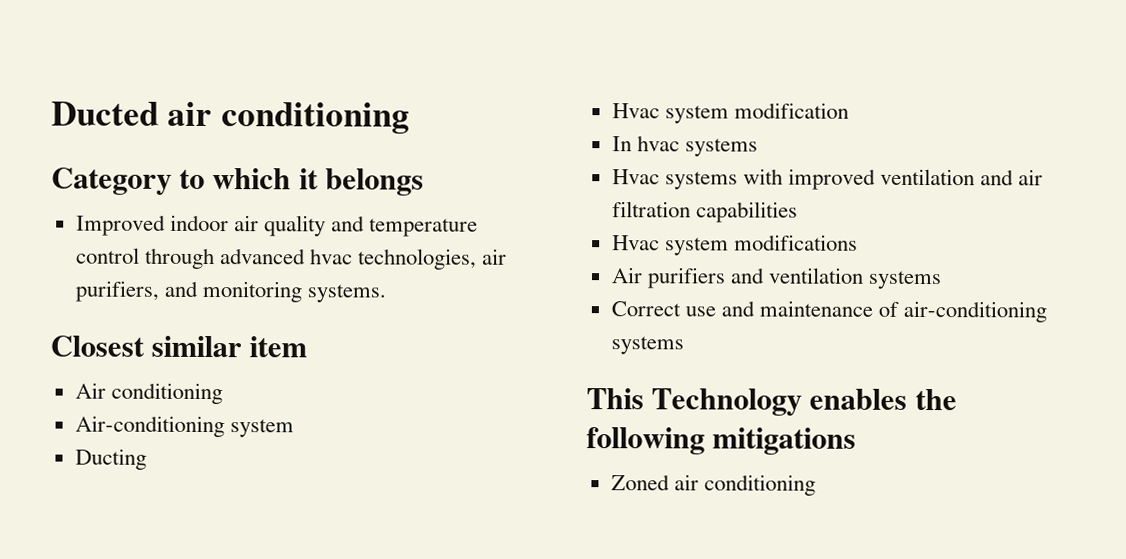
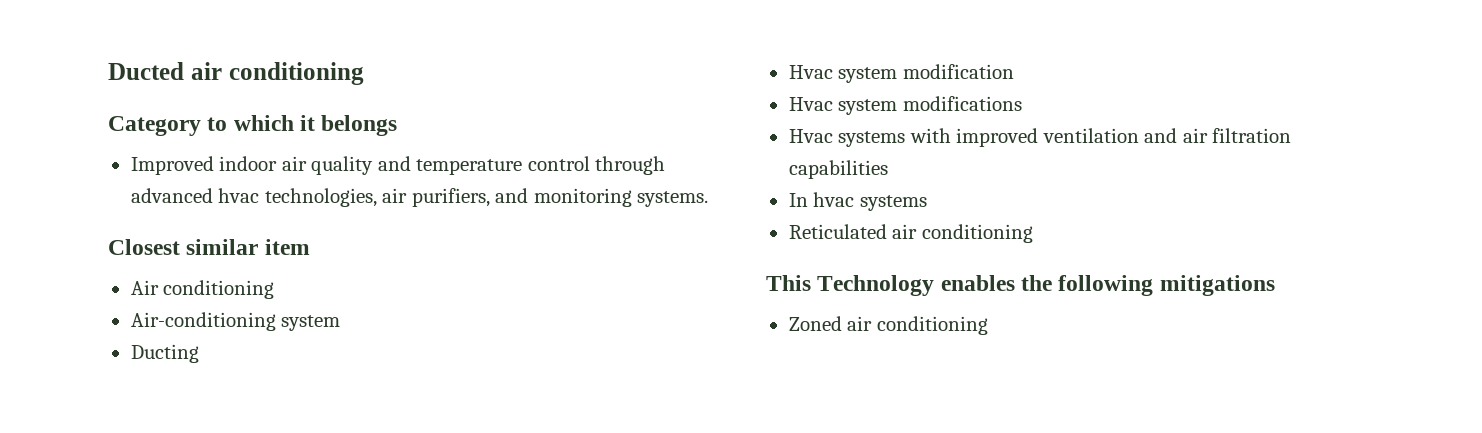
[611,135,758,157] In hvac systems -> [788,96,1022,115] Hvac system modifications
[611,234,858,256] [610,267,943,290] [610,300,1048,323] [610,336,684,355] Hvac system modifications // Air purifiers and ventilation systems // Correct use and maintenance of air-conditioning systems -> [788,192,927,211] [788,224,1033,243] In hvac systems // Reticulated air conditioning

